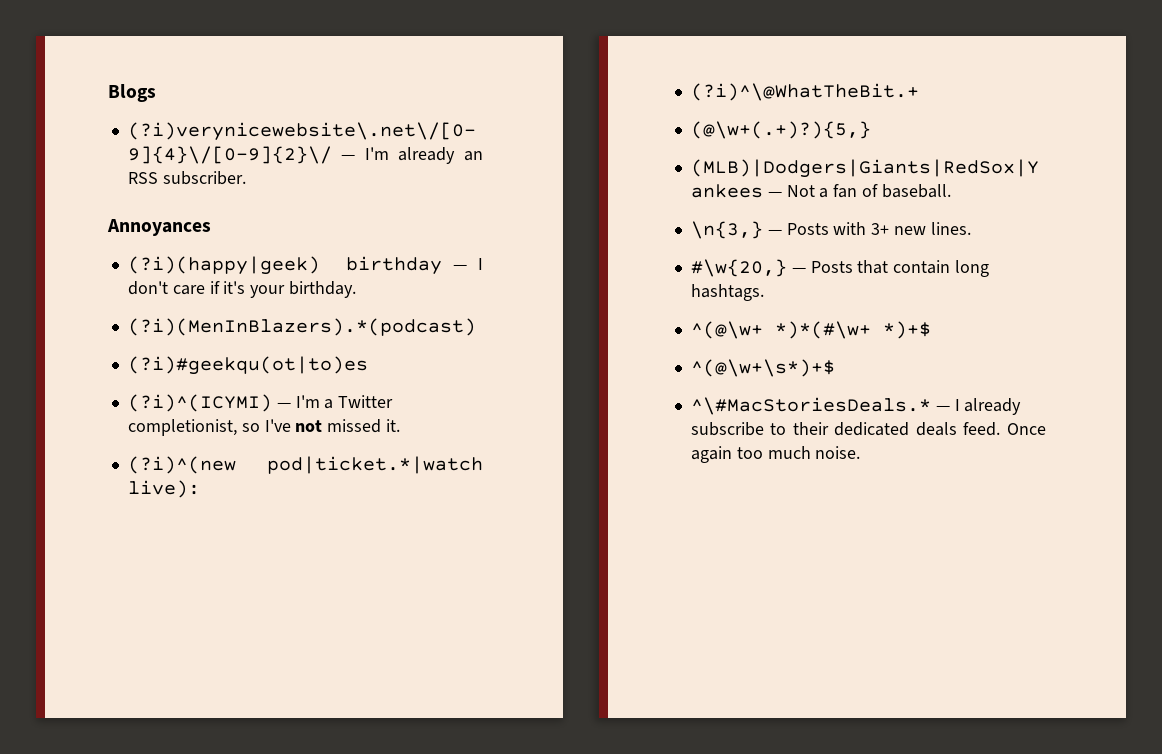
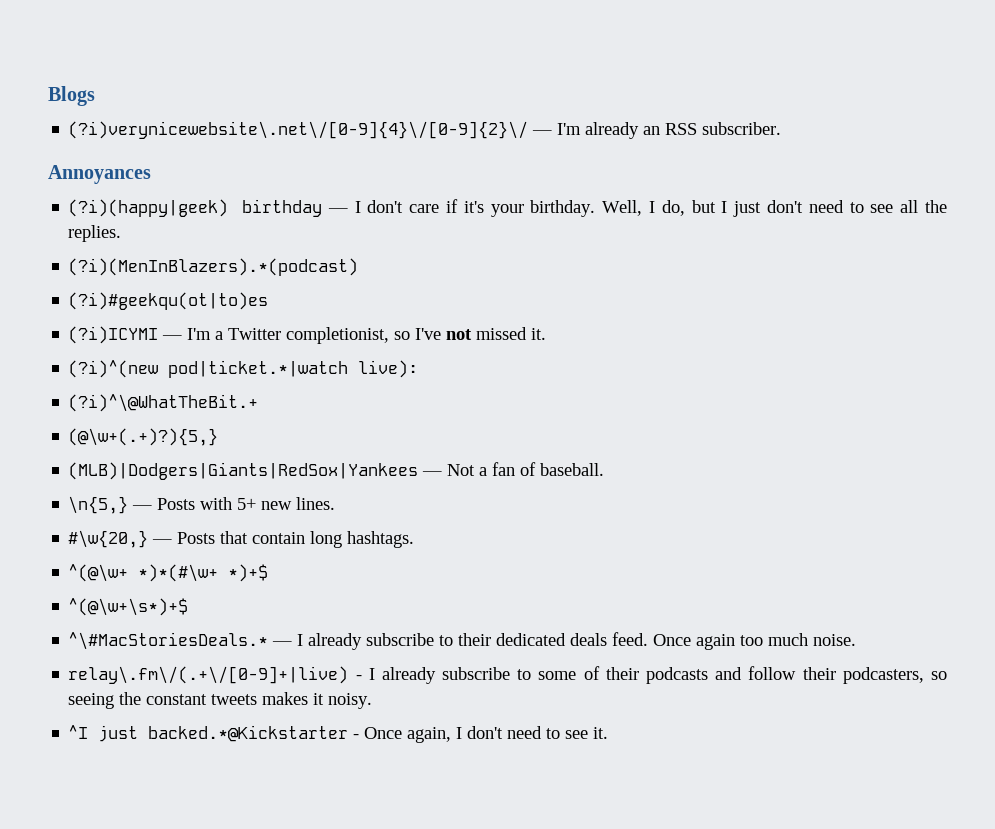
(357, 289) none -> [602,200,947,217] [68,225,122,242] Well, I do, but I just don't need to see all the replies.
[127,394,272,412] (?i)^(ICYMI) -> [68,326,159,344] (?i)ICYMI
[690,221,763,239] \n{3,} -> [68,496,129,514] \n{5,}
[871,223,890,235] 3+ -> [237,498,257,510] 5+
(861, 452) none -> [68,666,947,684] [68,692,373,709] [68,725,609,743] // relay\.fm\/(.+\/[0-9]+|live) - I already subscribe to some of their podcasts and follow their podcasters, so seeing the constant tweets makes it noisy. // ^I just backed.*@Kickstarter - Once again, I don't need to see it.

